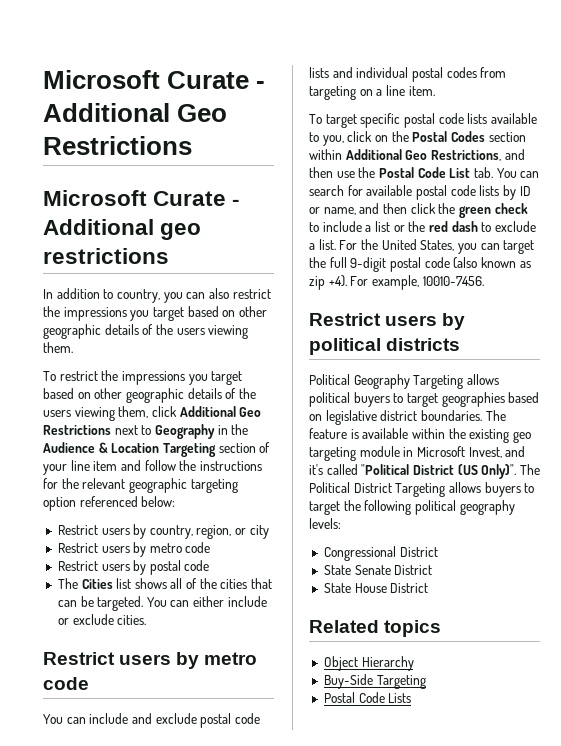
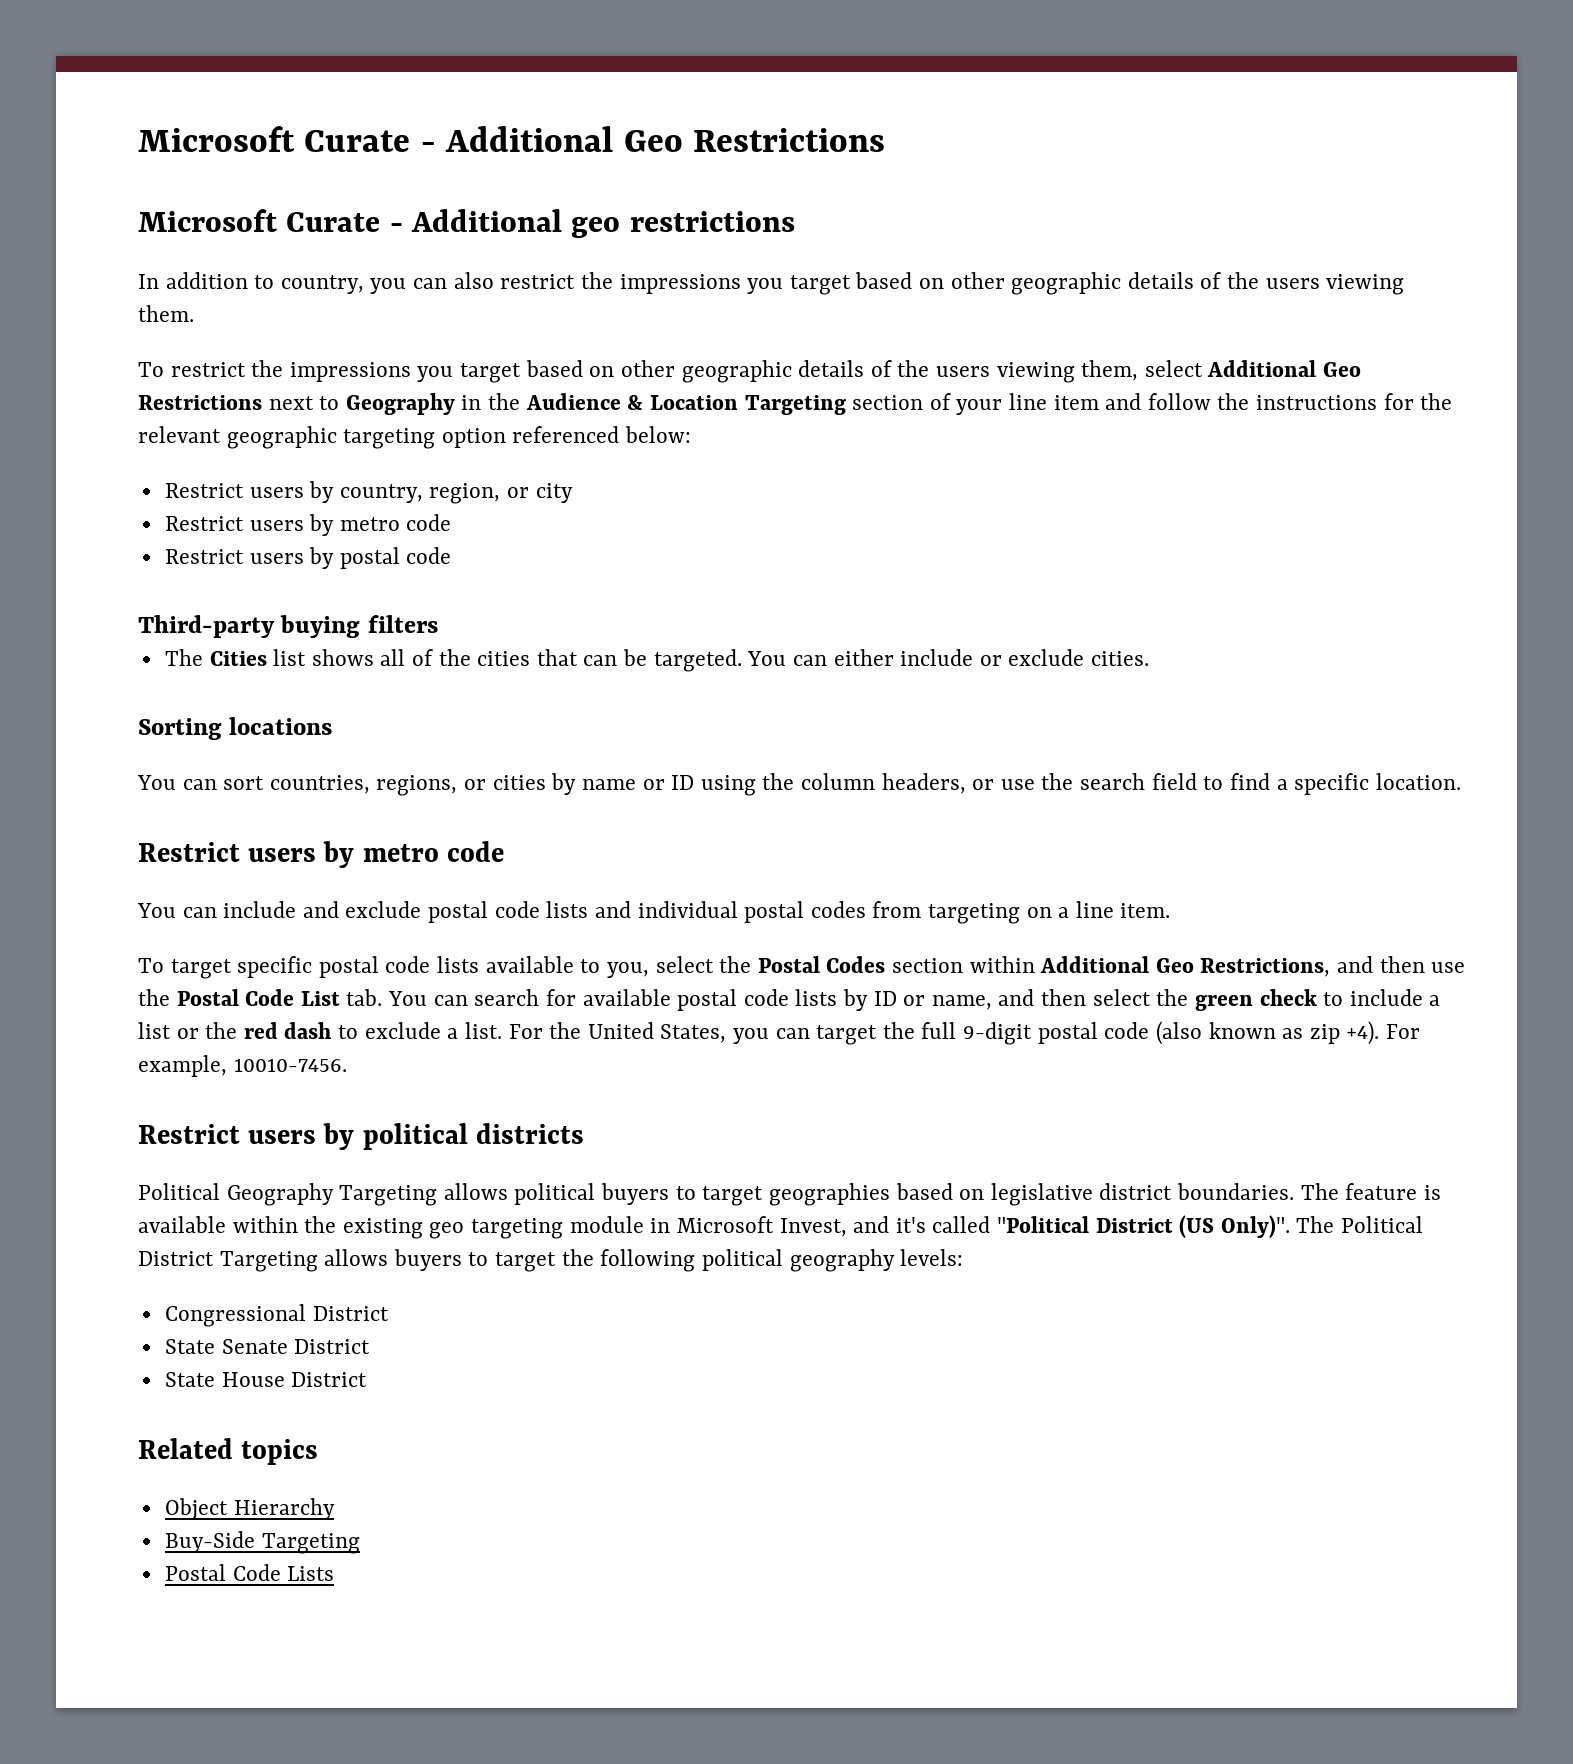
[151,406,177,417] click -> [1144,360,1203,377] select
(210, 565) none -> [138,615,438,638] // Third-party buying filters
(147, 620) none -> [138,717,333,740] [137,773,1461,796] // Sorting locations // You can sort countries, regions, or cities by name or ID using the column headers, or use the search field to find a specific location.
[347,131,388,142] click on -> [655,956,714,973] select
[410,203,436,214] click -> [1092,989,1151,1006] select

